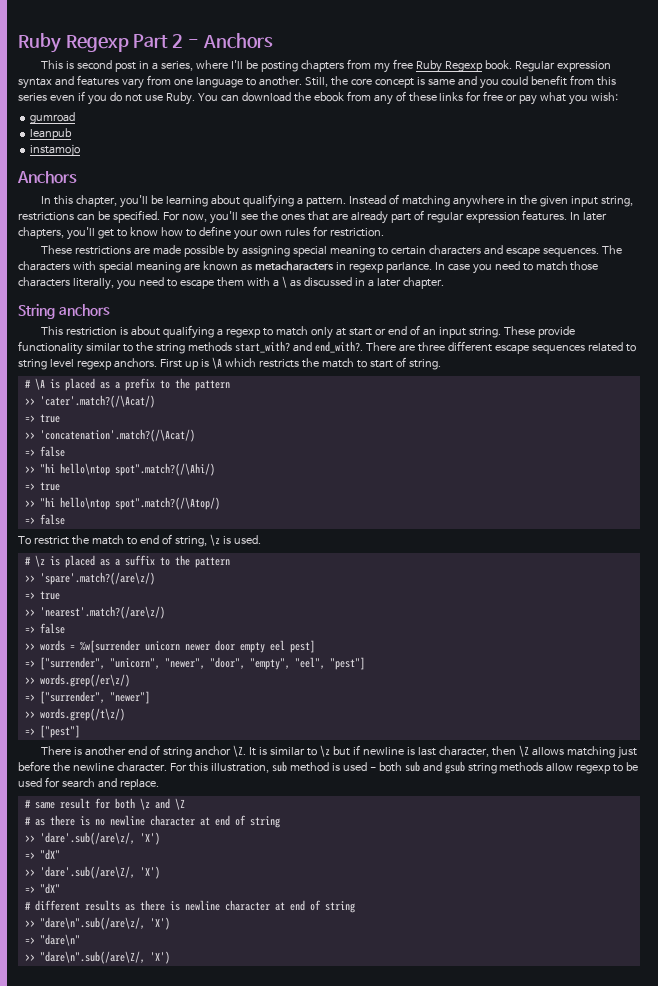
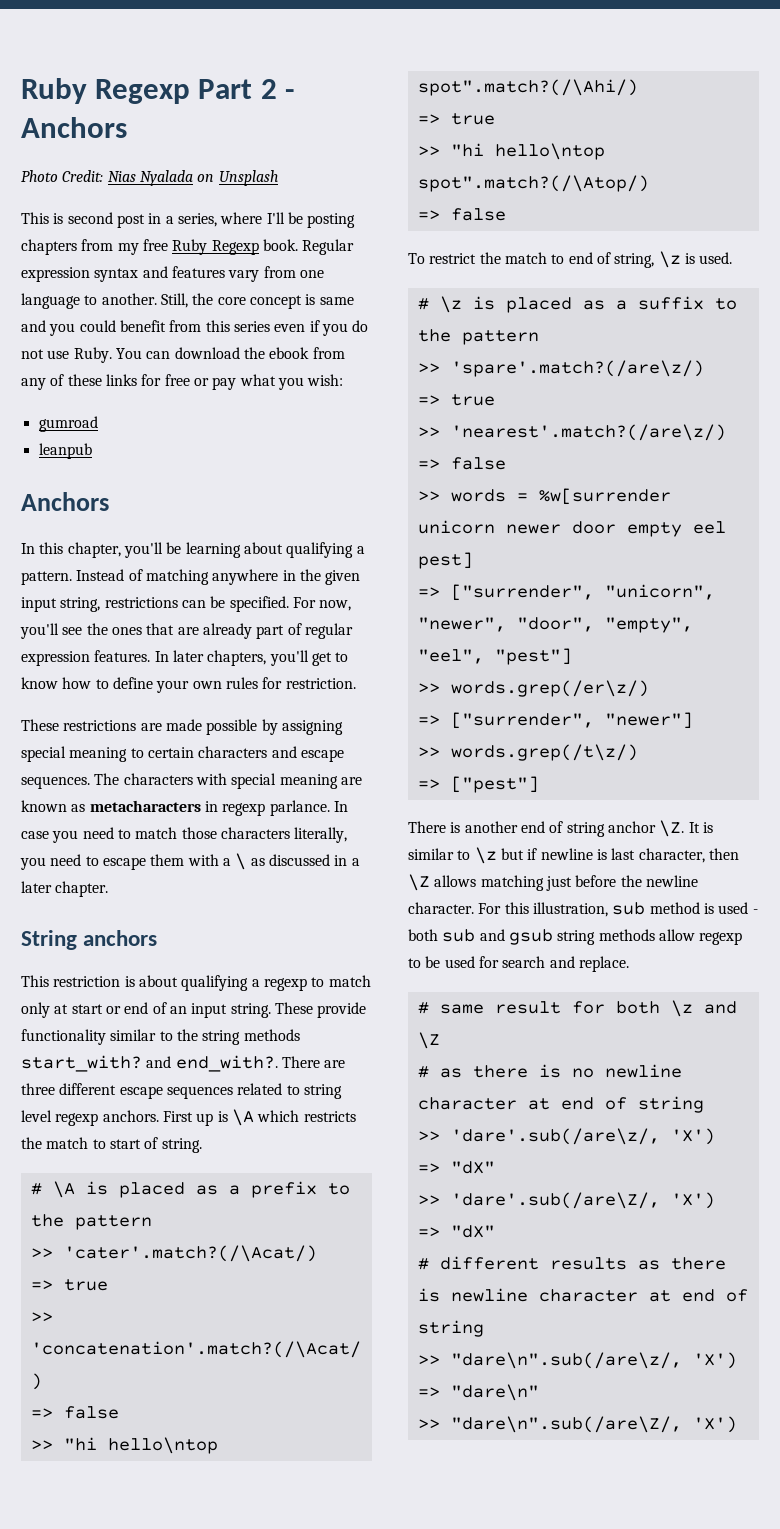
(273, 41) none -> [21,170,278,186] // Photo Credit: Nias Nyalada on Unsplash
[30,144,81,157] // instamojo -> (92, 451) none

